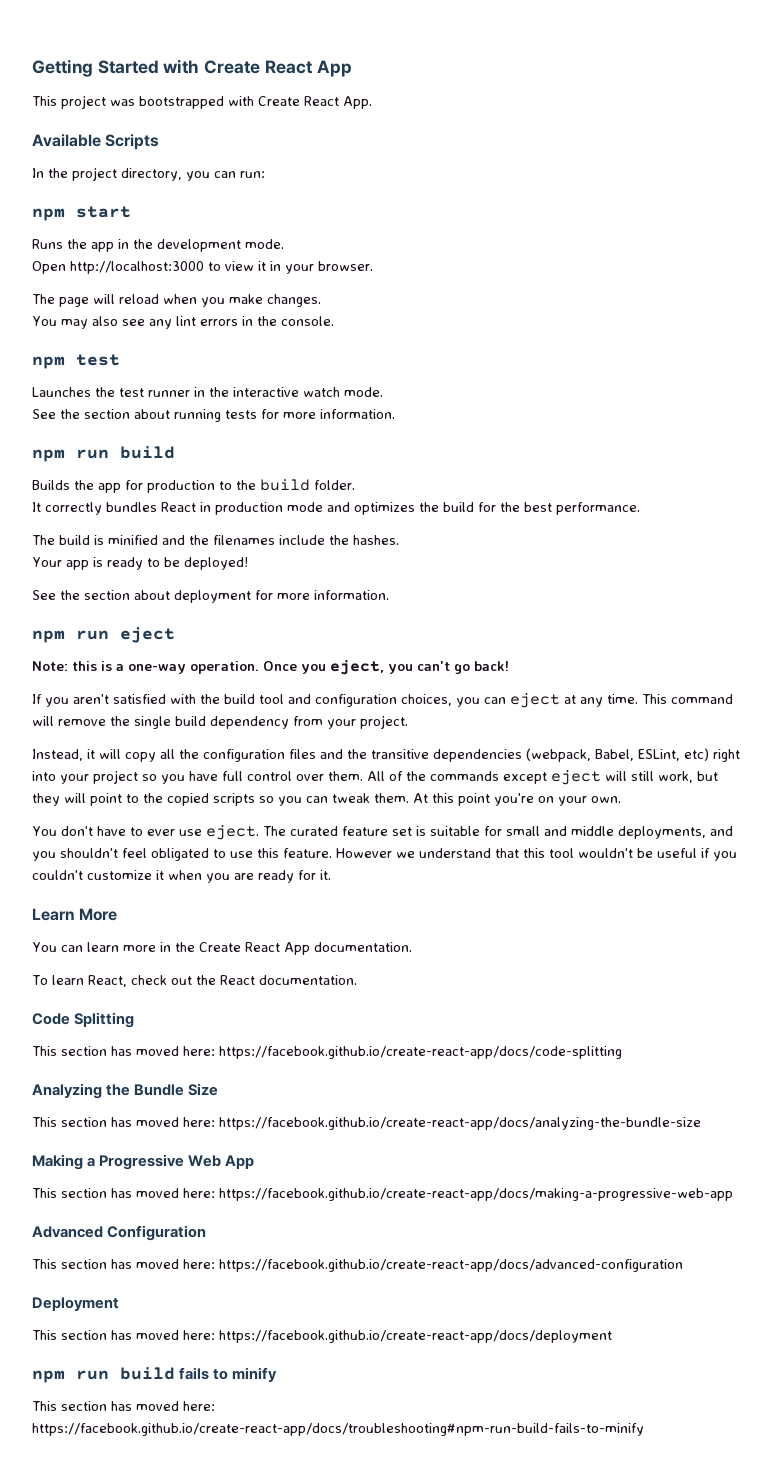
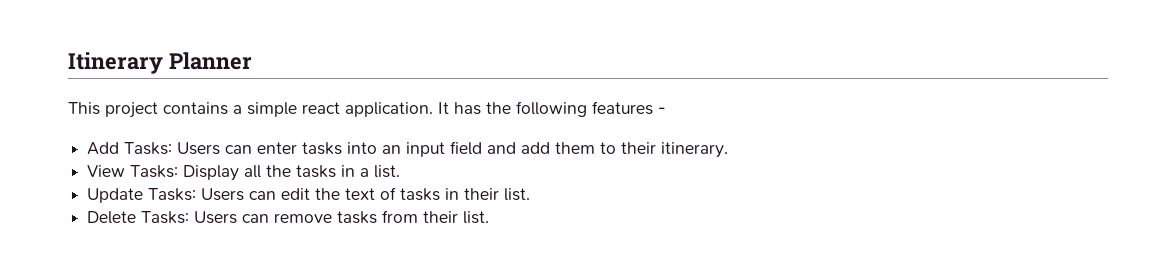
[32,59,352,77] [32,95,372,109] [32,134,160,150] [32,167,265,181] [32,206,131,221] [32,239,284,252] [32,261,373,274] [32,294,321,307] [32,316,334,329] [32,354,120,369] [32,387,383,397] [32,409,395,422] [32,446,175,462] [32,479,355,493] [32,502,640,515] [32,535,399,545] [32,557,248,570] [32,590,389,603] [32,627,175,643] [32,660,509,675] [32,693,733,708] [32,715,408,729] [32,748,740,762] [32,770,718,785] [32,793,621,806] [32,825,733,840] [32,848,737,861] [32,870,331,883] [32,908,118,921] [32,942,412,955] [32,975,357,987] [32,1012,135,1028] [32,1046,622,1059] [32,1083,219,1099] [32,1117,701,1130] [32,1154,255,1170] [32,1188,733,1201] [32,1225,207,1241] [32,1259,683,1272] [32,1297,119,1311] [32,1330,612,1343] [32,1367,278,1383] [32,1401,215,1411] [32,1423,644,1436] Getting Started with Create React App // This project was bootstrapped with Create React App. // Available Scripts // In the project directory, you can run: // npm start // Runs the app in the development mode. // Open http://localhost:3000 to view it in your browser. // The page will reload when you make changes. // You may also see any lint errors in the console. // npm test // Launches the test runner in the interactive watch mode. // See the section about running tests for more information. // npm run build // Builds the app for production to the build folder. // It correctly bundles React in production mode and optimizes the build for the best performance. // The build is minified and the filenames include the hashes. // Your app is ready to be deployed! // See the section about deployment for more information. // npm run eject // Note: this is a one-way operation. Once you eject, you can't go back! // If you aren't satisfied with the build tool and configuration choices, you can eject at any time. This command will remove the single build dependency from your project. // Instead, it will copy all the configuration files and the transitive dependencies (webpack, Babel, ESLint, etc) right into your project so you have full control over them. All of the commands except eject will still work, but they will point to the copied scripts so you can tweak them. At this point you're on your own. // You don't have to ever use eject. The curated feature set is suitable for small and middle deployments, and you shouldn't feel obligated to use this feature. However we understand that this tool wouldn't be useful if you couldn't customize it when you are ready for it. // Learn More // You can learn more in the Create React App documentation. // To learn React, check out the React documentation. // Code Splitting // This section has moved here: https://facebook.github.io/create-react-app/docs/code-splitting // Analyzing the Bundle Size // This section has moved here: https://facebook.github.io/create-react-app/docs/analyzing-the-bundle-size // Making a Progressive Web App // This section has moved here: https://facebook.github.io/create-react-app/docs/making-a-progressive-web-app // Advanced Configuration // This section has moved here: https://facebook.github.io/create-react-app/docs/advanced-configuration // Deployment // This section has moved here: https://facebook.github.io/create-react-app/docs/deployment // npm run build fails to minify // This section has moved here: https://facebook.github.io/create-react-app/docs/troubleshooting#npm-run-build-fails-to-minify -> [68,52,252,74] [68,101,666,118] [87,141,729,158] [87,165,401,181] [87,187,531,203] [87,210,490,224] Itinerary Planner // This project contains a simple react application. It has the following features - // Add Tasks: Users can enter tasks into an input field and add them to their itinerary. // View Tasks: Display all the tasks in a list. // Update Tasks: Users can edit the text of tasks in their list. // Delete Tasks: Users can remove tasks from their list.

